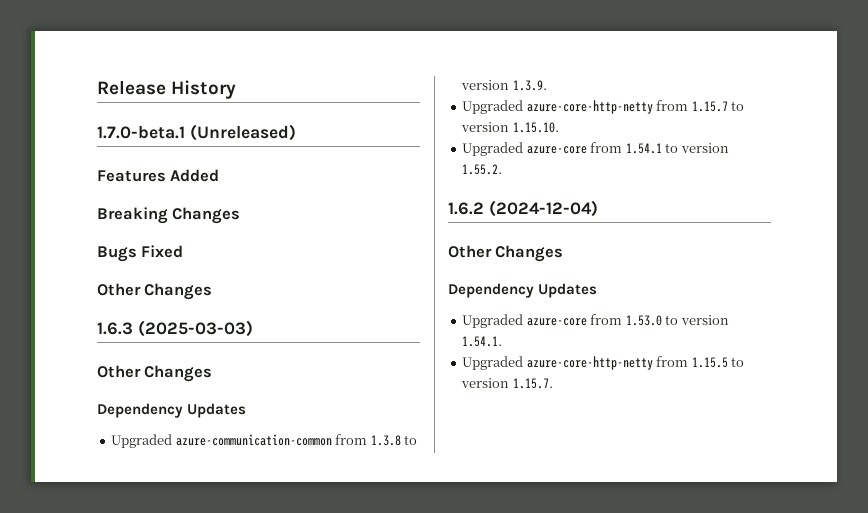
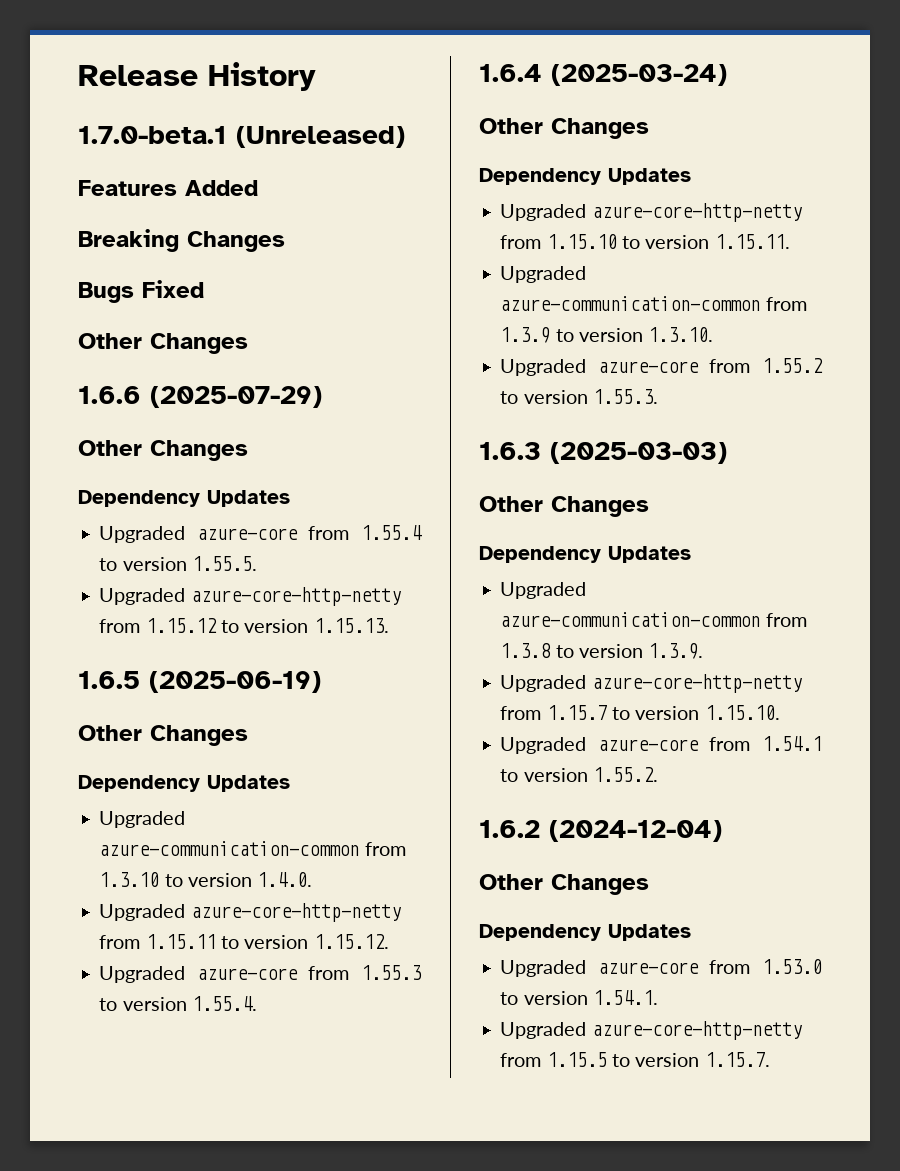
(213, 291) none -> [78,386,322,408] [78,440,248,461] [78,490,290,507] [99,525,422,543] [99,556,257,571] [99,587,401,606] [99,618,389,633] [78,671,321,693] [78,725,248,746] [78,775,290,792] [99,811,186,828] [99,841,406,856] [99,872,313,887] [99,903,401,922] [99,934,389,949] [99,965,422,983] [99,996,257,1011] [479,64,727,86] [479,118,649,139] [479,168,691,185] [500,203,802,222] [500,234,790,249] [500,266,587,283] [500,296,807,311] [500,327,714,343] [500,358,823,376] [500,389,658,404] // 1.6.6 (2025-07-29) // Other Changes // Dependency Updates // Upgraded azure-core from 1.55.4 to version 1.55.5. // Upgraded azure-core-http-netty from 1.15.12 to version 1.15.13. // 1.6.5 (2025-06-19) // Other Changes // Dependency Updates // Upgraded azure-communication-common from 1.3.10 to version 1.4.0. // Upgraded azure-core-http-netty from 1.15.11 to version 1.15.12. // Upgraded azure-core from 1.55.3 to version 1.55.4. // 1.6.4 (2025-03-24) // Other Changes // Dependency Updates // Upgraded azure-core-http-netty from 1.15.10 to version 1.15.11. // Upgraded azure-communication-common from 1.3.9 to version 1.3.10. // Upgraded azure-core from 1.55.2 to version 1.55.3.

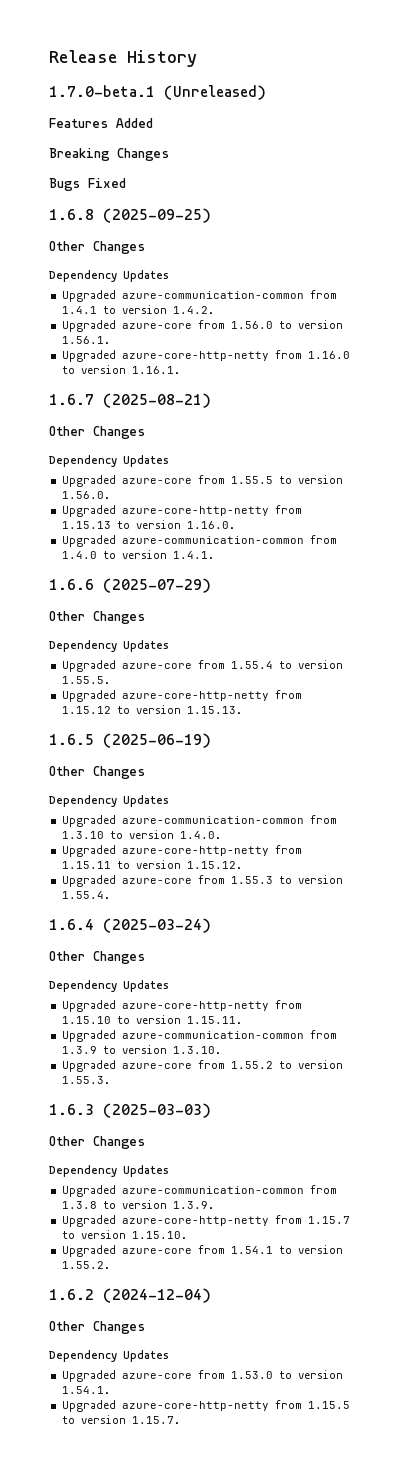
[78,333,248,354] // Other Changes -> [49,208,211,223] [49,241,145,254] [49,270,169,282] [61,290,337,302] [61,305,214,314] [61,320,343,332] [61,336,110,344] [61,350,350,362] [61,365,180,374] [49,393,211,408] [49,426,145,439] [49,455,169,467] [61,475,343,487] [61,491,110,499] [61,505,302,517] [61,520,235,529] [61,535,337,547] [61,550,214,559] // 1.6.8 (2025-09-25) // Other Changes // Dependency Updates // Upgraded azure-communication-common from 1.4.1 to version 1.4.2. // Upgraded azure-core from 1.56.0 to version 1.56.1. // Upgraded azure-core-http-netty from 1.16.0 to version 1.16.1. // 1.6.7 (2025-08-21) // Other Changes // Dependency Updates // Upgraded azure-core from 1.55.5 to version 1.56.0. // Upgraded azure-core-http-netty from 1.15.13 to version 1.16.0. // Upgraded azure-communication-common from 1.4.0 to version 1.4.1.

